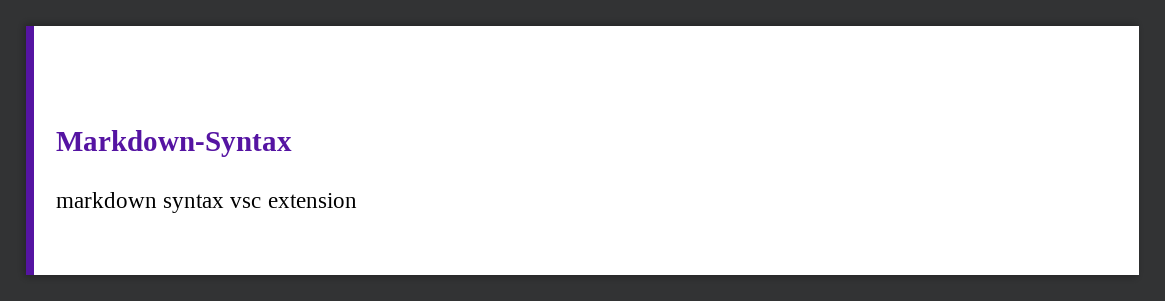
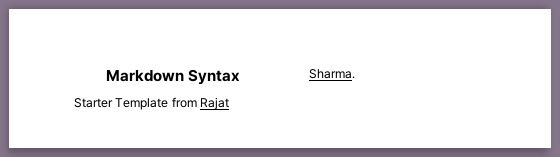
[56,130,292,157] [56,192,357,213] Markdown-Syntax // markdown syntax vsc extension -> [105,69,241,85] [74,97,230,110] [309,69,355,79] Markdown Syntax // Starter Template from Rajat Sharma.

